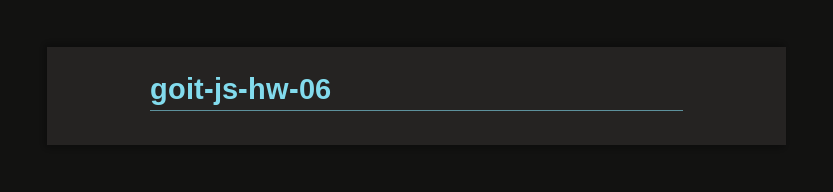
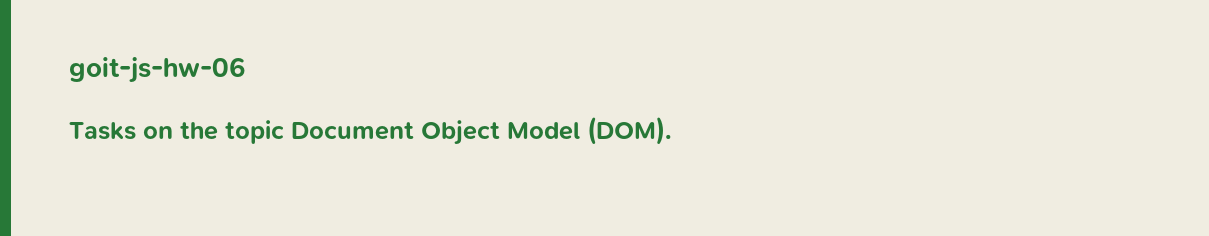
(331, 91) none -> [69,116,672,145] // Tasks on the topic Document Object Model (DOM).

